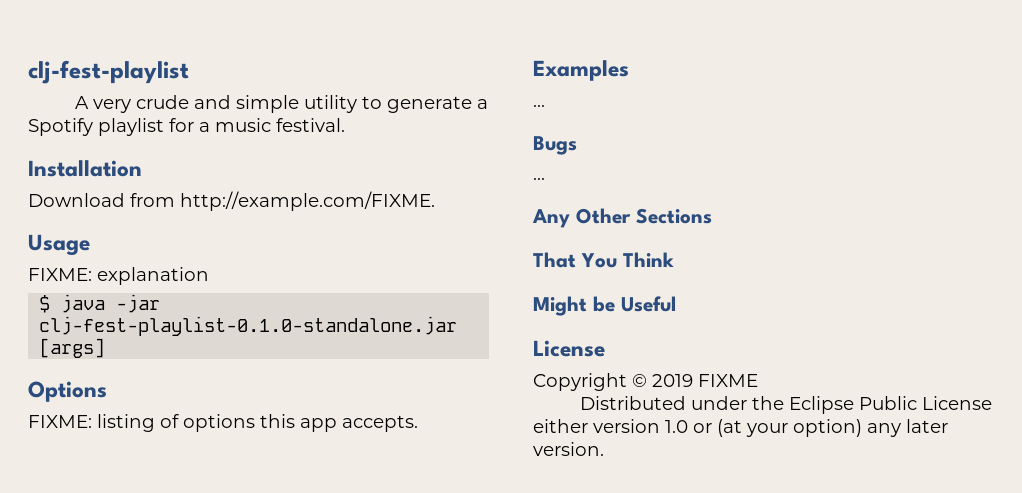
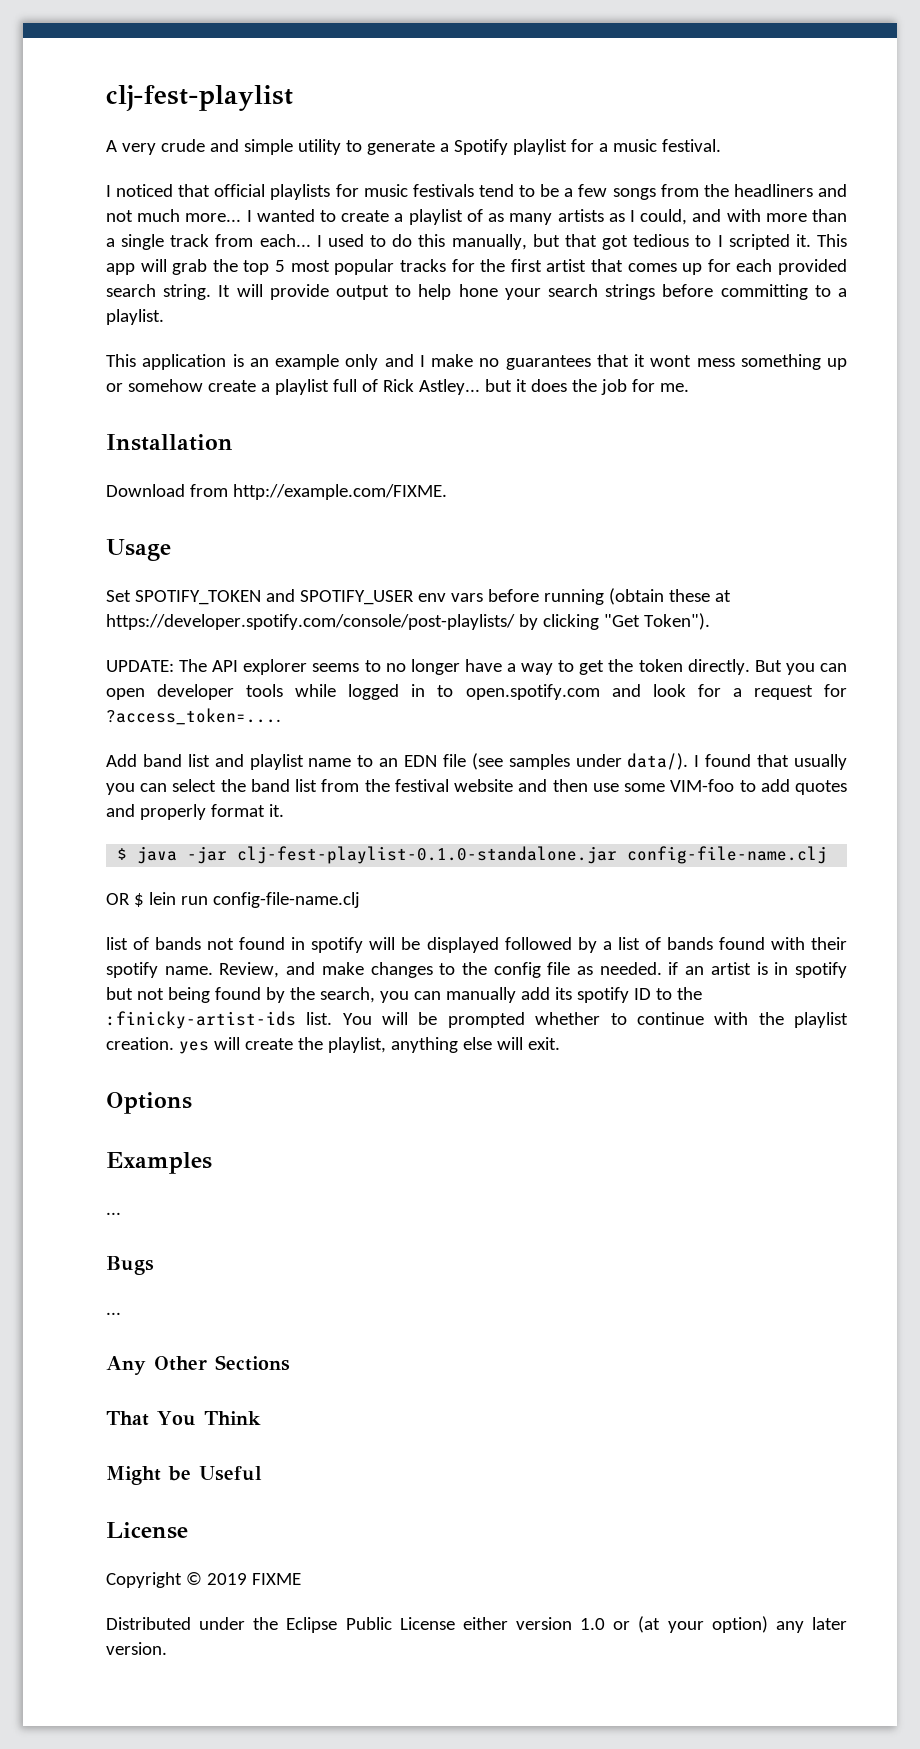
(345, 125) none -> [106,184,848,200] [106,209,848,225] [106,234,847,250] [106,259,847,275] [106,284,848,300] [106,309,164,325] [106,354,847,370] [106,379,689,395] // I noticed that official playlists for music festivals tend to be a few songs from the headliners and not much more... I wanted to create a playlist of as many artists as I could, and with more than a single track from each... I used to do this manually, but that got tedious to I scripted it. This app will grab the top 5 most popular tracks for the first artist that comes up for each provided search string. It will provide output to help hone your search strings before committing to a playlist. // This application is an example only and I make no guarantees that it wont mess something up or somehow create a playlist full of Rick Astley... but it does the job for me.
[28,267,209,285] [39,294,161,313] [39,316,458,336] [39,338,106,358] [28,381,107,402] [28,414,418,432] FIXME: explanation // $ java -jar clj-fest-playlist-0.1.0-standalone.jar [args] // Options // FIXME: listing of options this app accepts. -> [106,588,731,605] [106,613,710,630] [106,659,847,675] [106,684,848,700] [106,708,281,725] [106,753,847,770] [106,779,848,795] [106,804,284,820] [117,846,828,864] [106,892,360,908] [106,937,847,953] [106,962,848,978] [106,987,702,1003] [106,1011,849,1029] [106,1037,560,1054] [106,1092,192,1114] Set SPOTIFY_TOKEN and SPOTIFY_USER env vars before running (obtain these at https://developer.spotify.com/console/post-playlists/ by clicking "Get Token"). // UPDATE: The API explorer seems to no longer have a way to get the token directly. But you can open developer tools while logged in to open.spotify.com and look for a request for ?access_token=.... // Add band list and playlist name to an EDN file (see samples under data/). I found that usually you can select the band list from the festival website and then use some VIM-foo to add quotes and properly format it. // $ java -jar clj-fest-playlist-0.1.0-standalone.jar config-file-name.clj // OR $ lein run config-file-name.clj // list of bands not found in spotify will be displayed followed by a list of bands found with their spotify name. Review, and make changes to the config file as needed. if an artist is in spotify but not being found by the search, you can manually add its spotify ID to the :finicky-artist-ids list. You will be prompted whether to continue with the playlist creation. yes will create the playlist, anything else will exit. // Options

